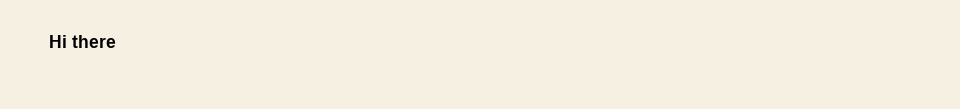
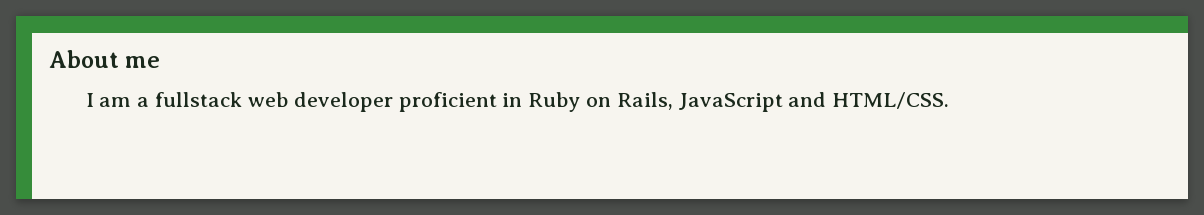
[49,35,116,48] Hi there -> [49,50,161,68] [85,92,950,112] About me // I am a fullstack web developer proficient in Ruby on Rails, JavaScript and HTML/CSS.

